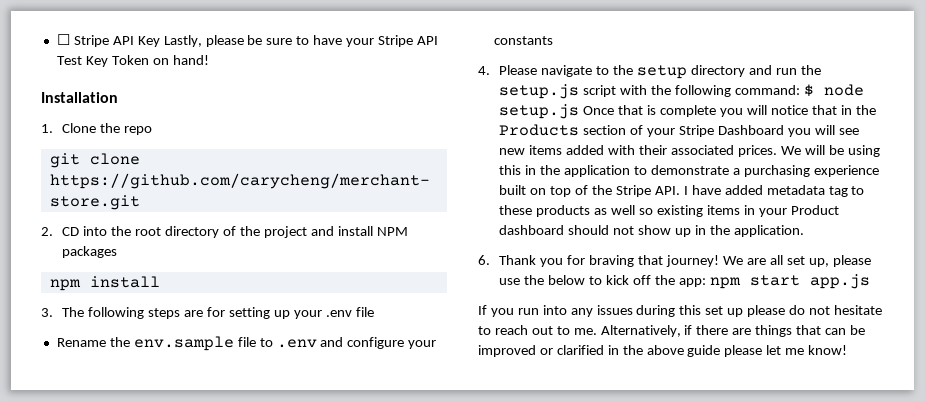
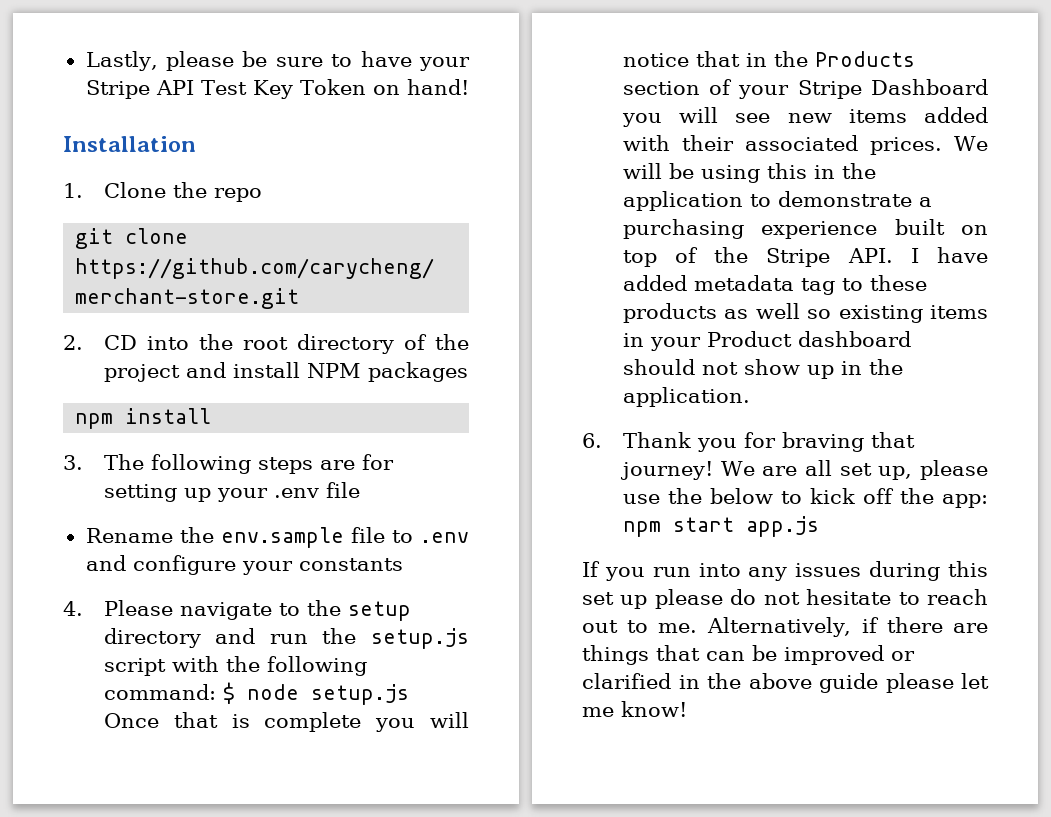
[56,34,160,47] ☐ Stripe API Key -> (85, 61) none

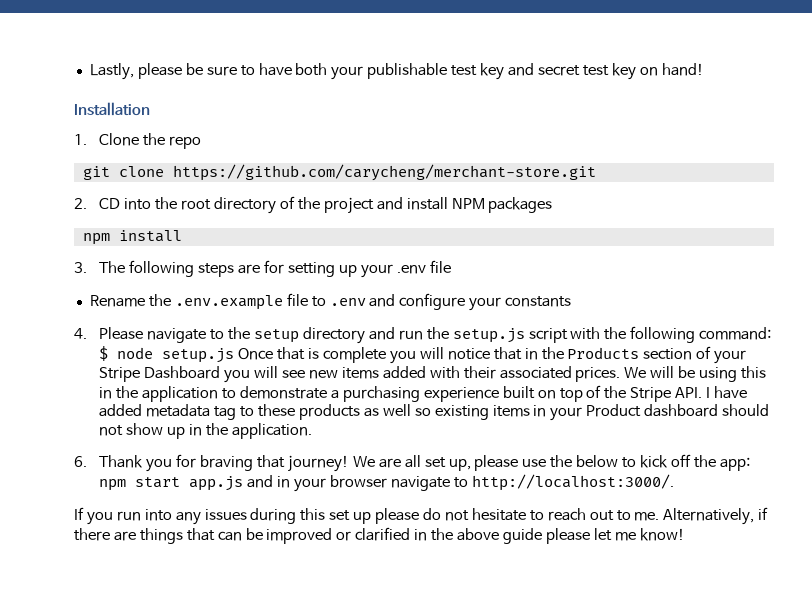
[419,57,470,71] [85,79,366,99] your Stripe API Test Key Token -> [295,63,636,80] both your publishable test key and secret test key
[220,527,344,548] env.sample -> [174,295,283,310] .env.example
(819, 526) none -> [247,474,674,492] and in your browser navigate to http://localhost:3000/.

